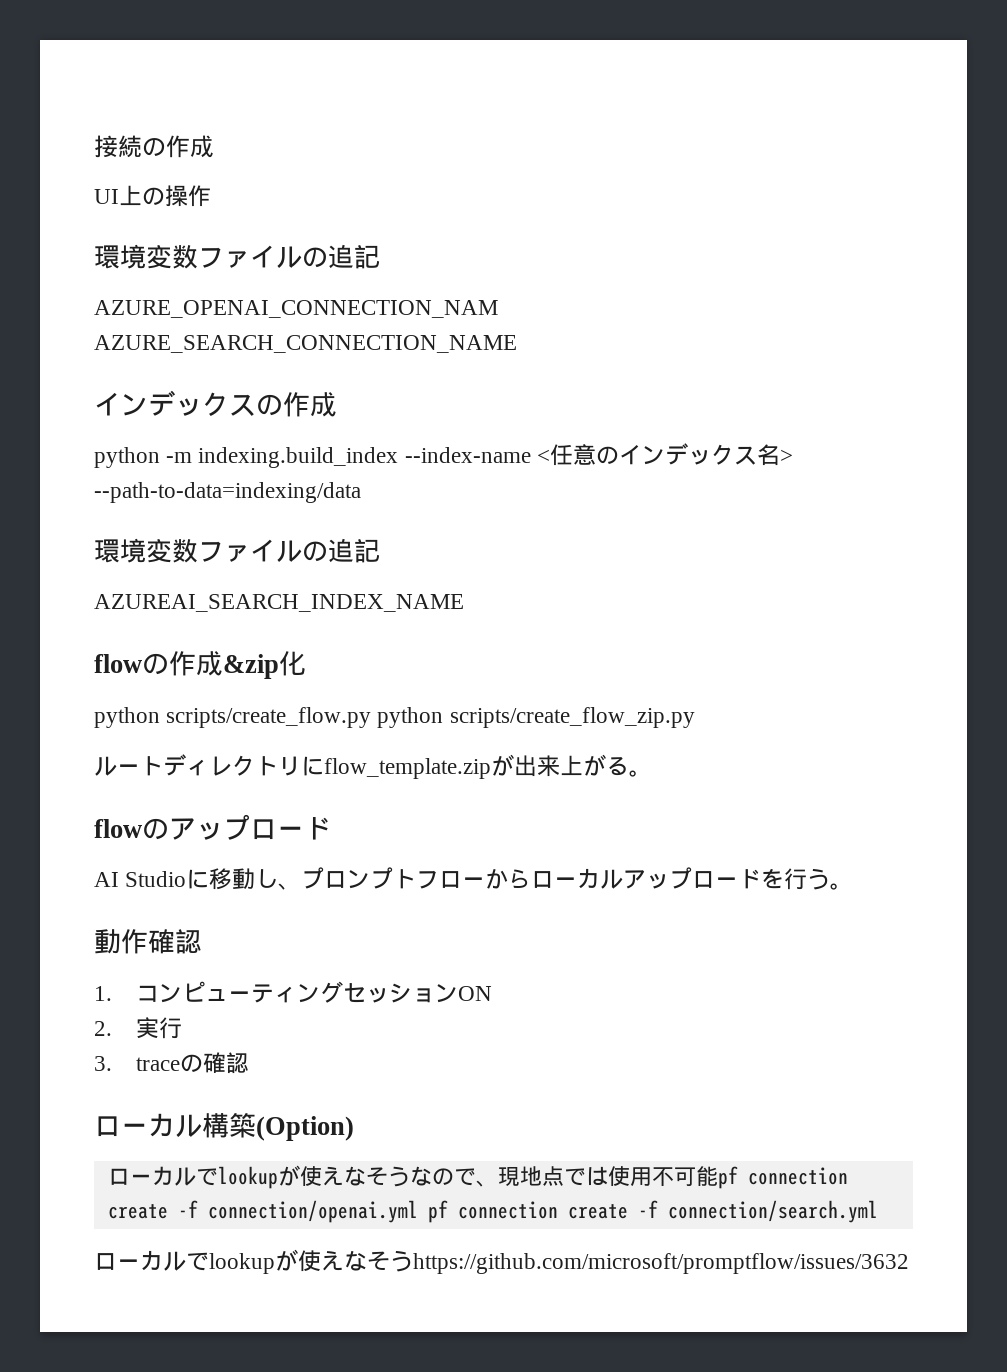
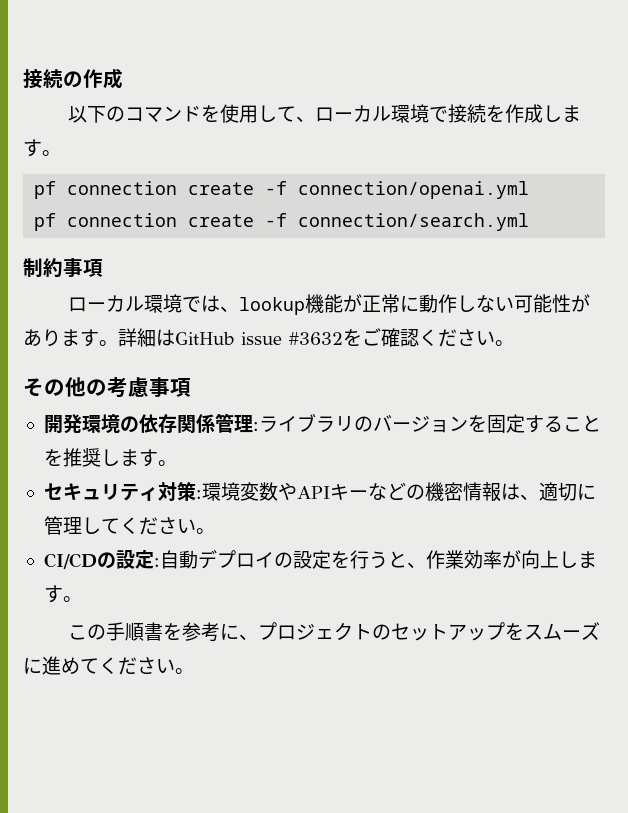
[94,185,211,207] [94,244,380,269] [94,300,498,318] [94,335,517,353] [94,390,337,417] [94,443,793,468] [94,482,361,503] [94,538,380,563] [94,594,464,612] [94,651,306,679] [94,707,695,728] [94,754,652,779] [94,814,331,840] [94,867,854,890] [94,929,202,954] [94,981,492,1003] [94,1017,182,1039] [94,1052,249,1074] [94,1112,354,1141] [107,1165,718,1189] UI上の操作 // 環境変数ファイルの追記 // AZURE_OPENAI_CONNECTION_NAM AZURE_SEARCH_CONNECTION_NAME // インデックスの作成 // python -m indexing.build_index --index-name <任意のインデックス名> --path-to-data=indexing/data // 環境変数ファイルの追記 // AZUREAI_SEARCH_INDEX_NAME // flowの作成&zip化 // python scripts/create_flow.py python scripts/create_flow_zip.py // ルートディレクトリにflow_template.zipが出来上がる。 // flowのアップロード // AI Studioに移動し、プロンプトフローからローカルアップロードを行う。 // 動作確認 // 1.コンピューティングセッションON // 2.実行 // 3. traceの確認 // ローカル構築(Option) // ローカルでlookupが使えなそうなので、現地点では使用不可能 -> [67,104,581,123] [23,139,61,157] 以下のコマンドを使用して、ローカル環境で接続を作成します。 //
(418, 1211) none -> (530, 190) //
[94,1249,909,1274] // ローカルでlookupが使えなそうhttps://github.com/microsoft/promptflow/issues/3632 -> [23,258,103,278] [67,294,590,315] [23,328,514,347] [23,377,191,398] [43,413,601,434] [43,448,177,467] [43,482,596,502] [43,516,215,535] [43,550,597,569] [43,585,82,603] [67,622,600,642] [23,656,194,675] // 制約事項 // ローカル環境では、lookup機能が正常に動作しない可能性があります。詳細はGitHub issue #3632をご確認ください。 // その他の考慮事項 // 開発環境の依存関係管理:ライブラリのバージョンを固定することを推奨します。 // セキュリティ対策:環境変数やAPIキーなどの機密情報は、適切に管理してください。 // CI/CDの設定:自動デプロイの設定を行うと、作業効率が向上します。 // この手順書を参考に、プロジェクトのセットアップをスムーズに進めてください。

